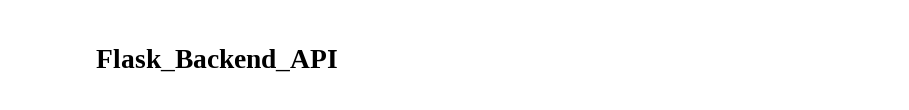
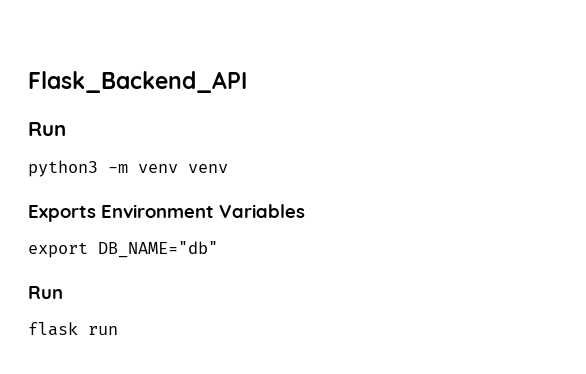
(338, 60) none -> [28,122,66,136] [28,160,228,177] [28,204,305,222] [28,241,218,258] [28,286,63,299] [28,322,118,336] // Run // python3 -m venv venv // Exports Environment Variables // export DB_NAME="db" // Run // flask run

